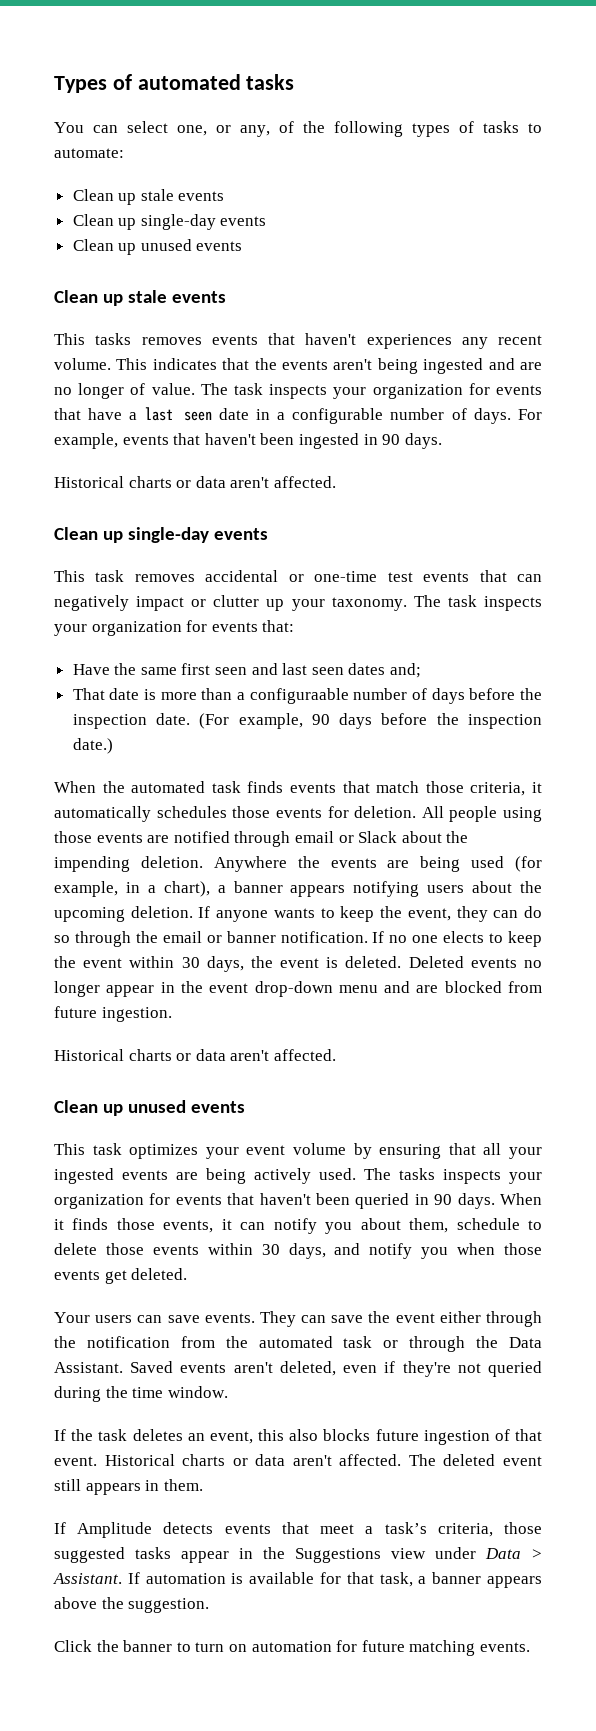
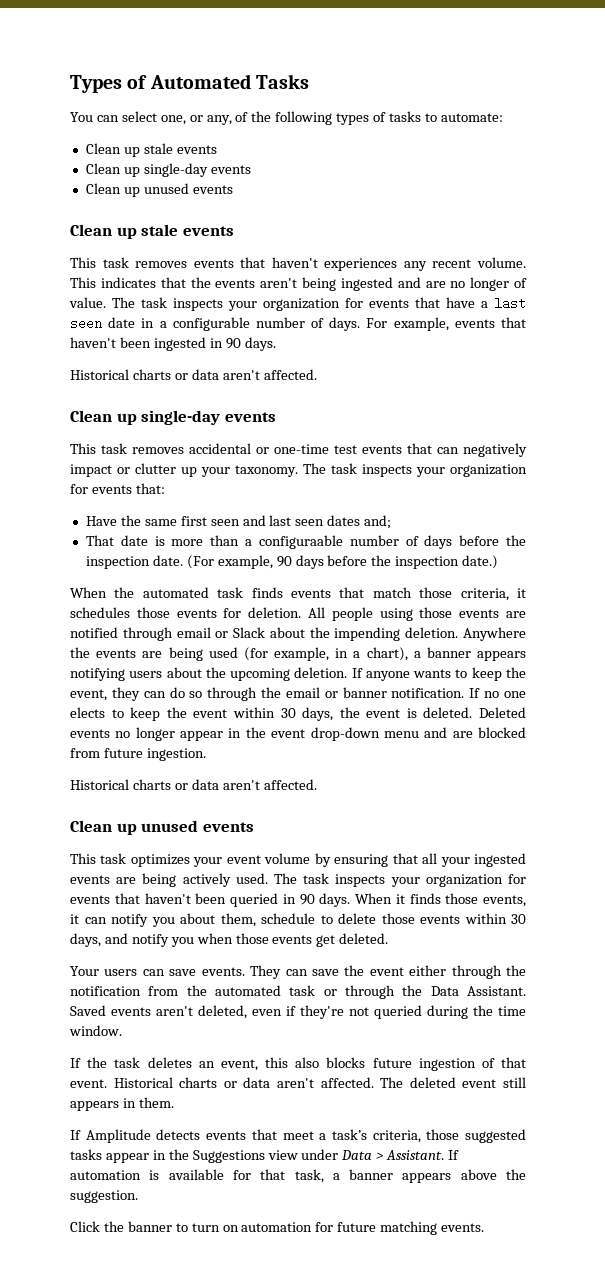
[137,74,295,90] automated tasks -> [149,74,309,89] Automated Tasks
[95,333,132,345] tasks -> [102,257,129,268] task
[54,806,151,822] automatically -> (526, 593) none
[399,1168,435,1180] tasks -> [303,873,330,884] task

